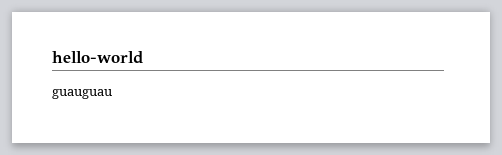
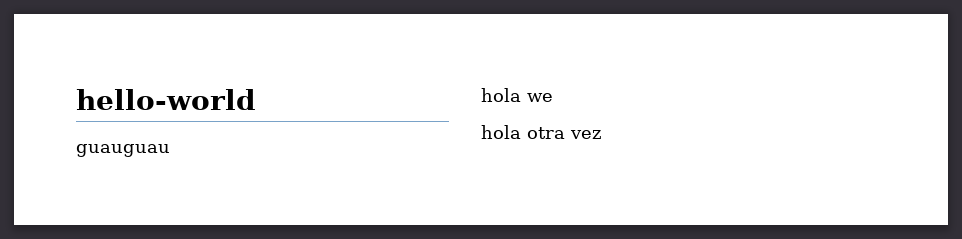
(112, 94) none -> [481,88,553,102] [481,125,601,139] // hola we // hola otra vez

